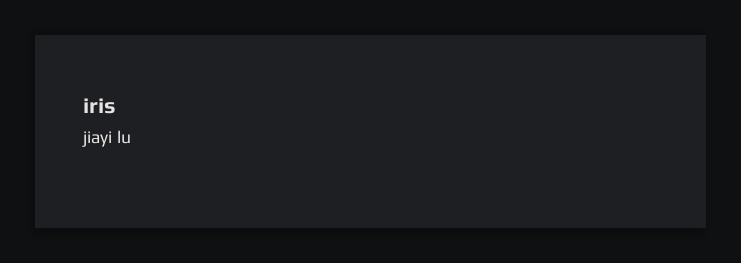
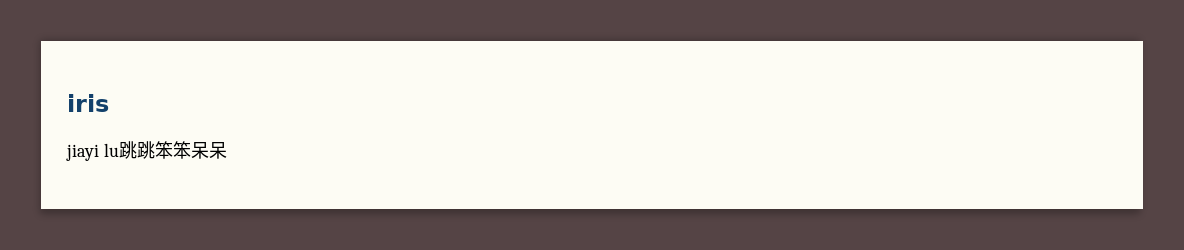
(131, 137) none -> [118,141,227,159] 跳跳笨笨呆呆

